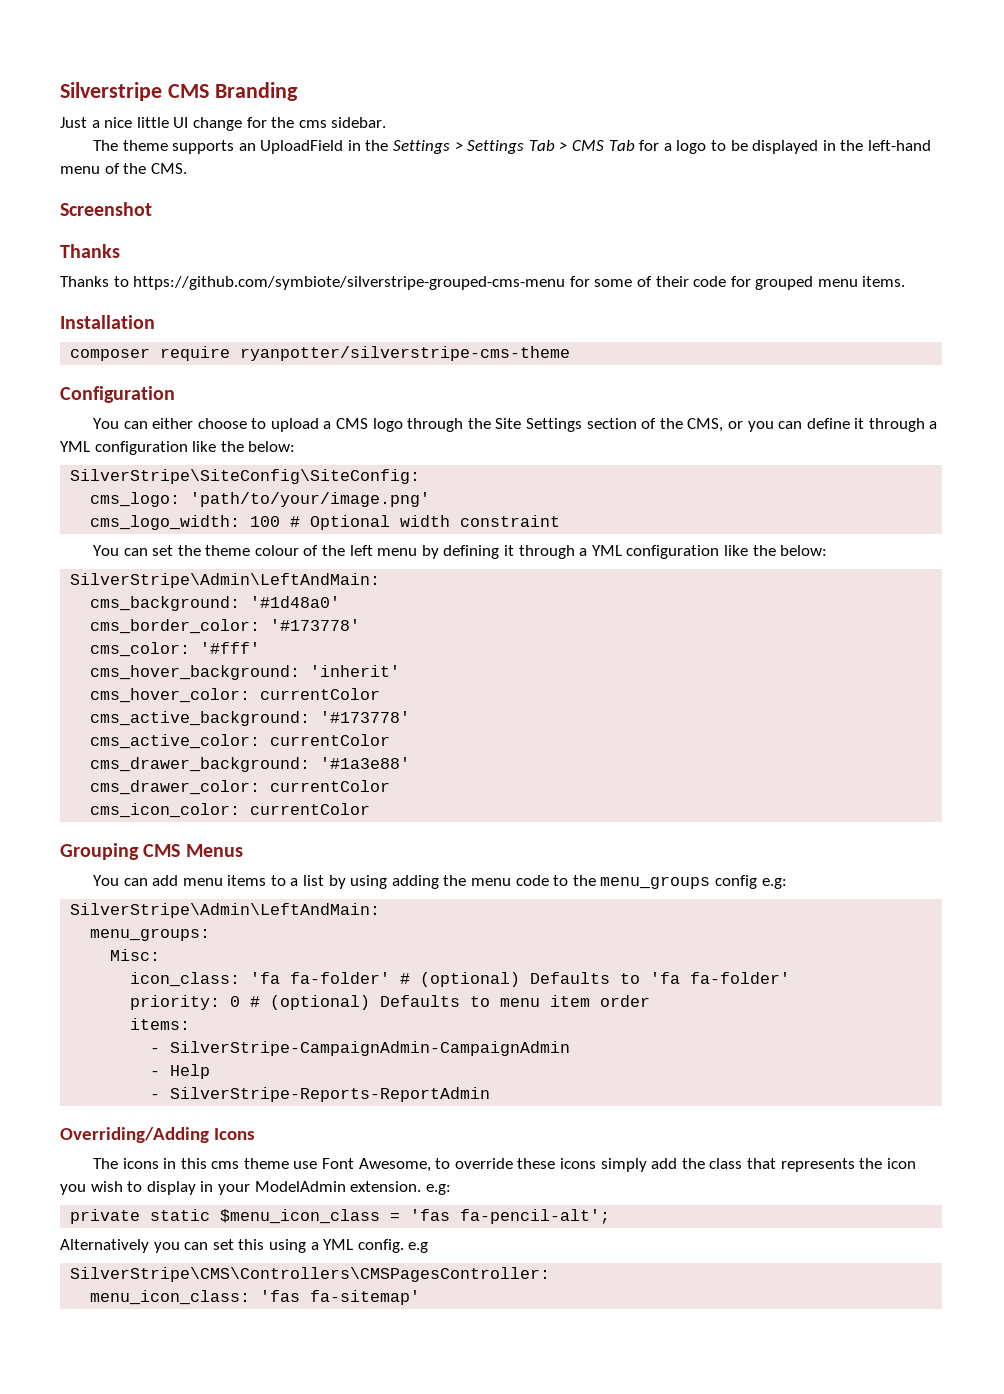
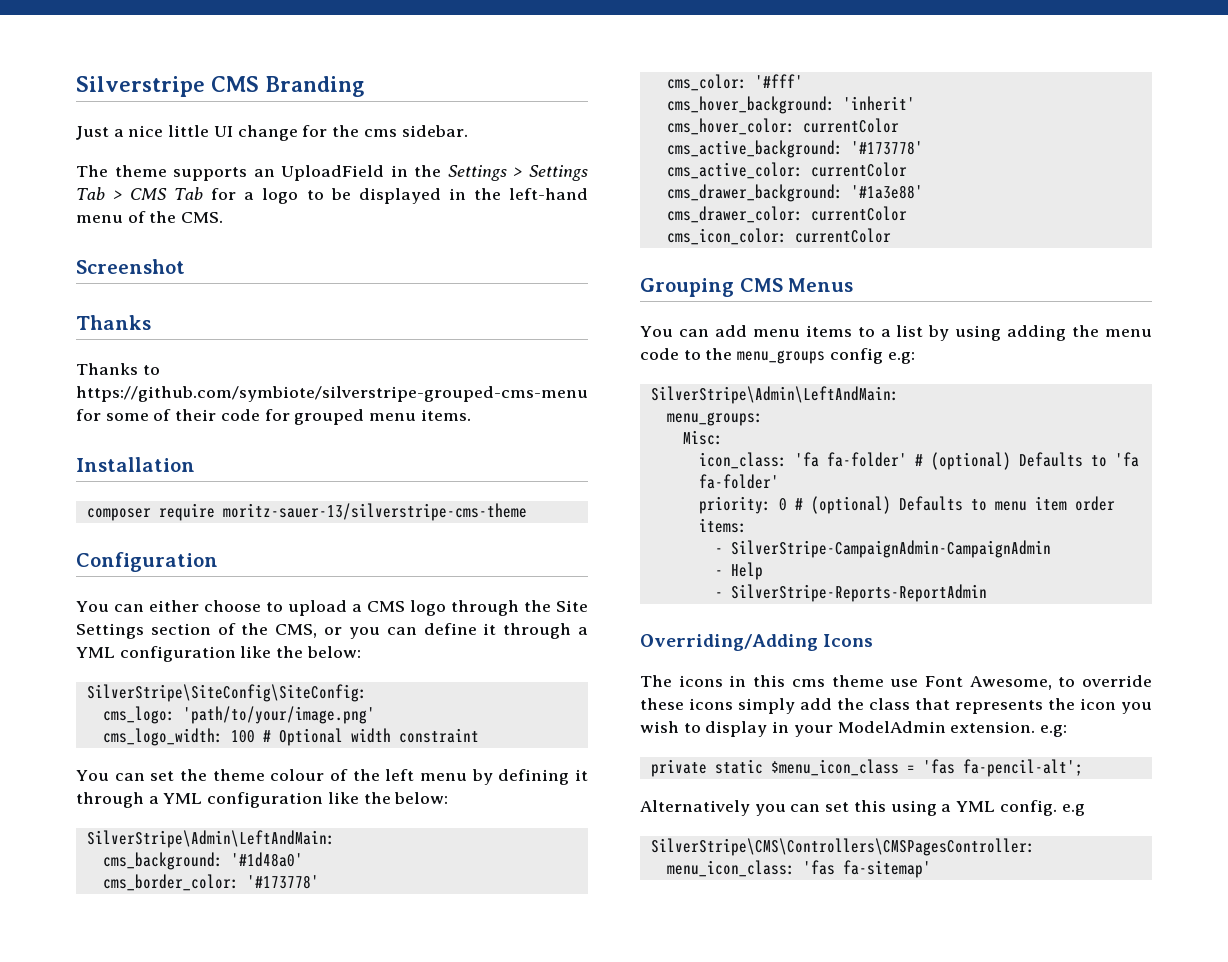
[240,346,571,361] ryanpotter/silverstripe-cms-theme -> [222,503,527,521] moritz-sauer-13/silverstripe-cms-theme

